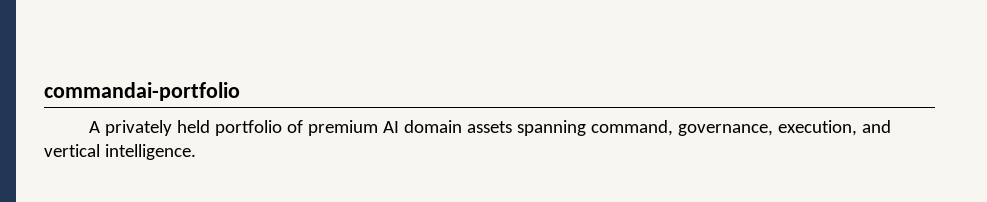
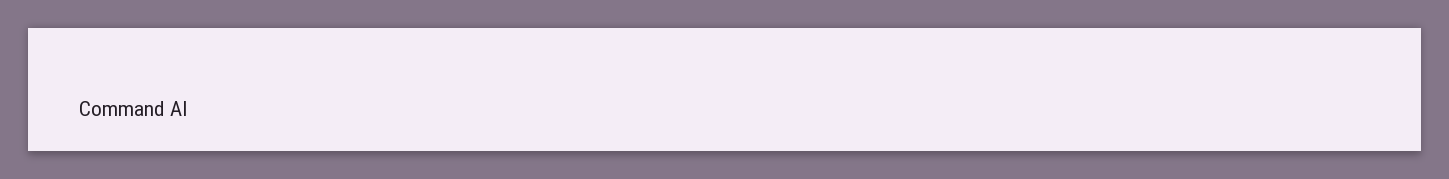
[44,82,240,101] [89,120,892,136] [44,144,196,160] commandai-portfolio // A privately held portfolio of premium AI domain assets spanning command, governance, execution, and vertical intelligence. -> [79,101,188,116] Command AI

